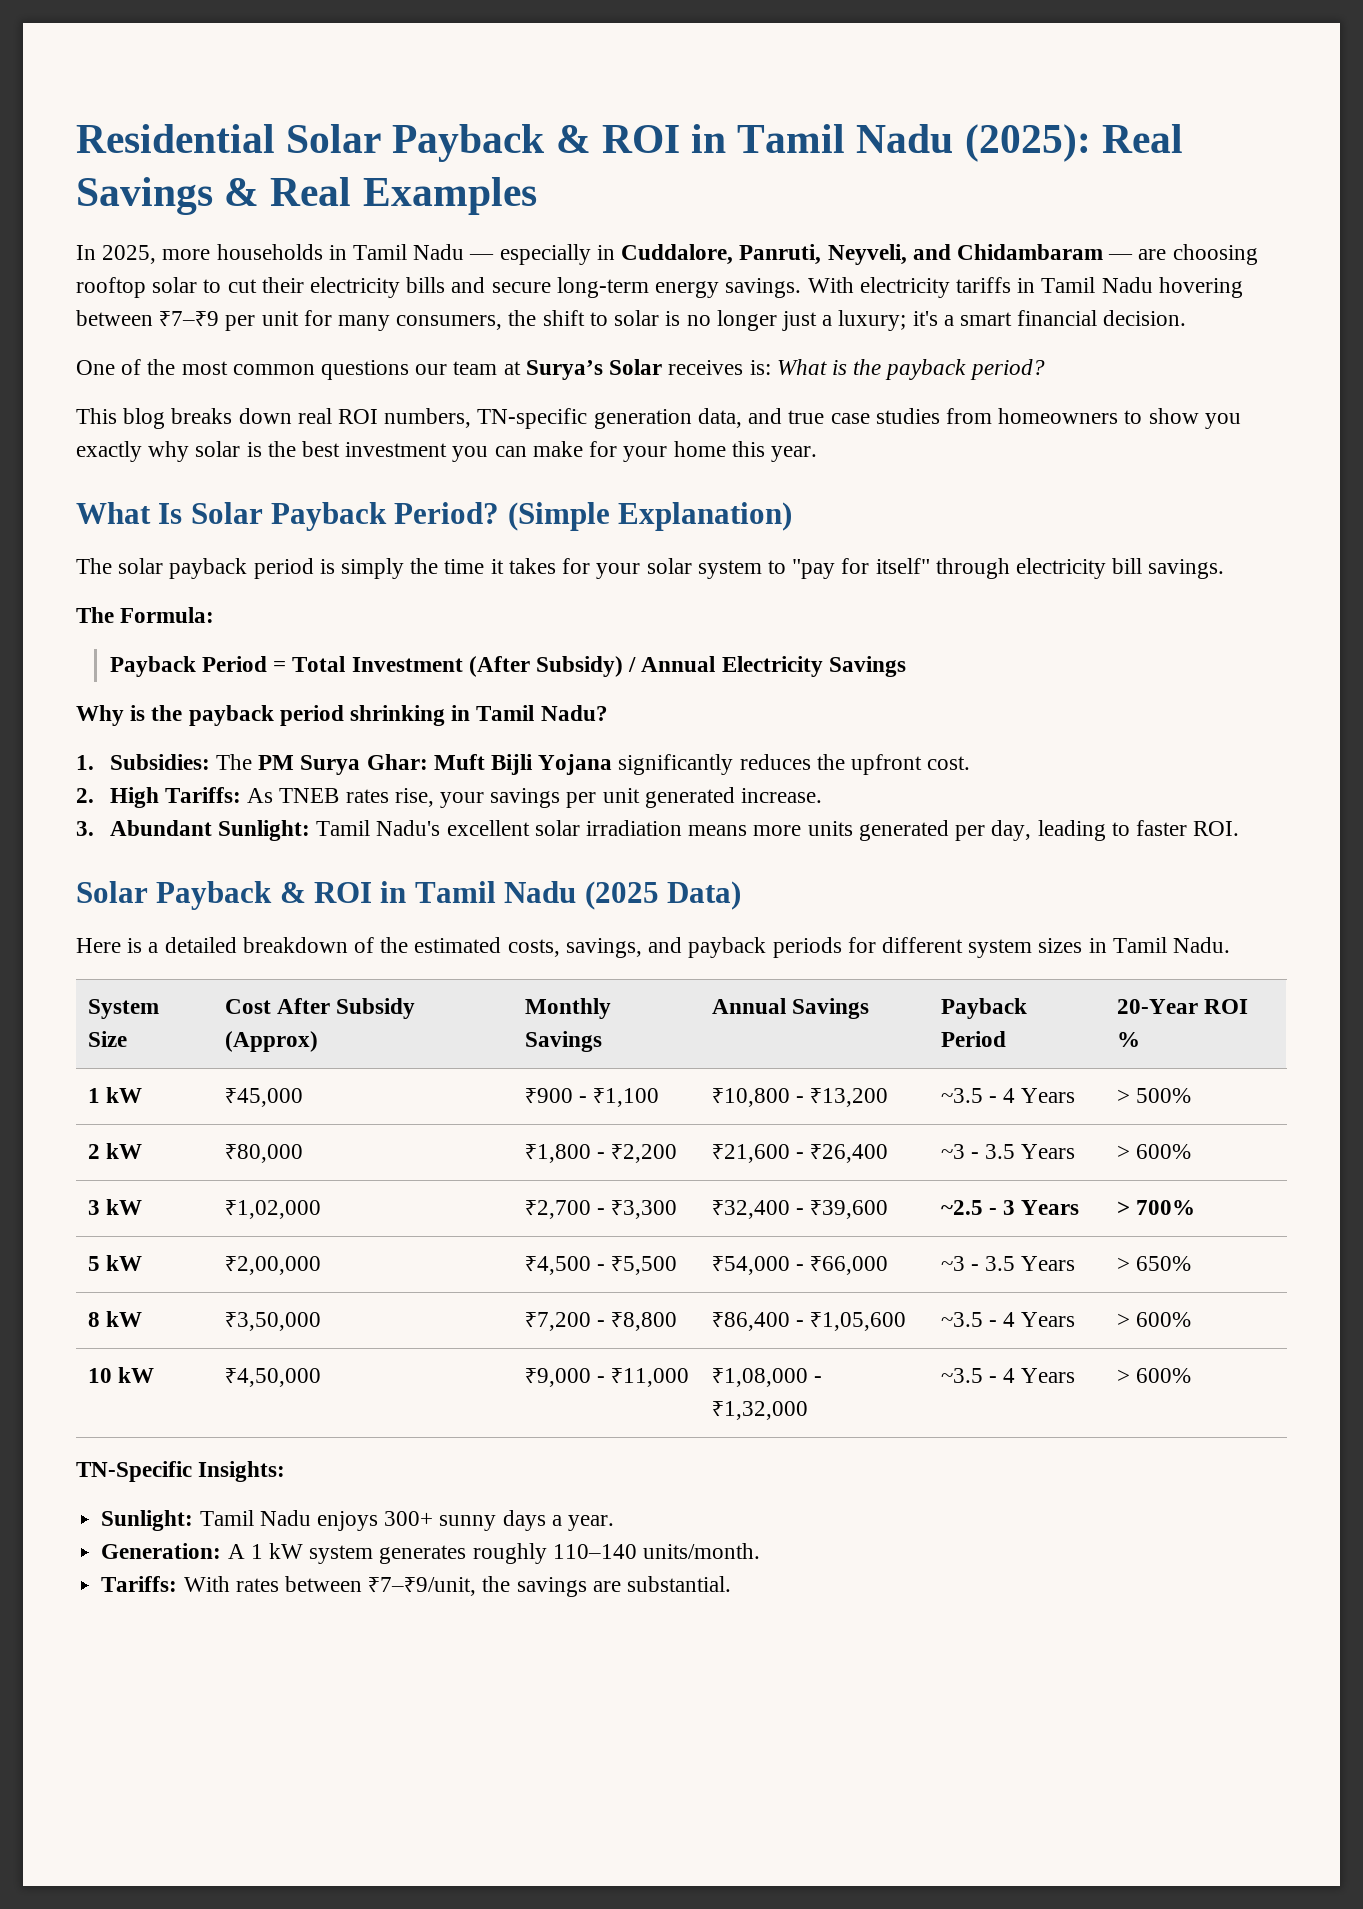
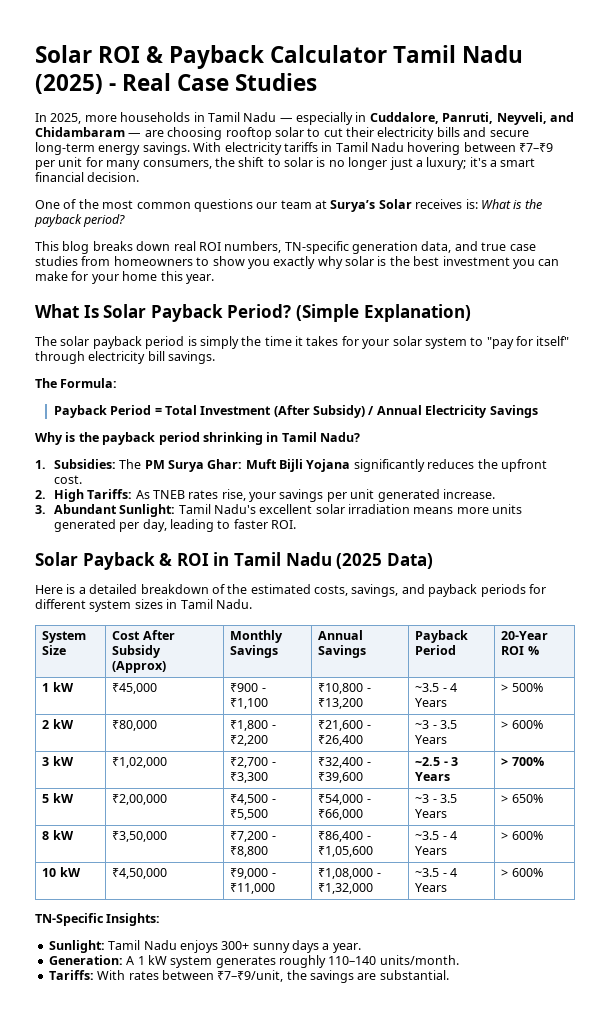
[76,124,1183,162] [76,177,537,215] Residential Solar Payback & ROI in Tamil Nadu (2025): Real Savings & Real Examples -> [35,45,524,69] [35,73,318,94] Solar ROI & Payback Calculator Tamil Nadu (2025) - Real Case Studies

